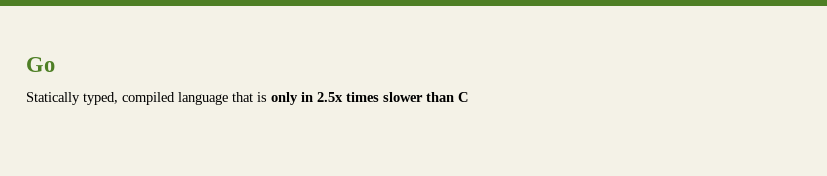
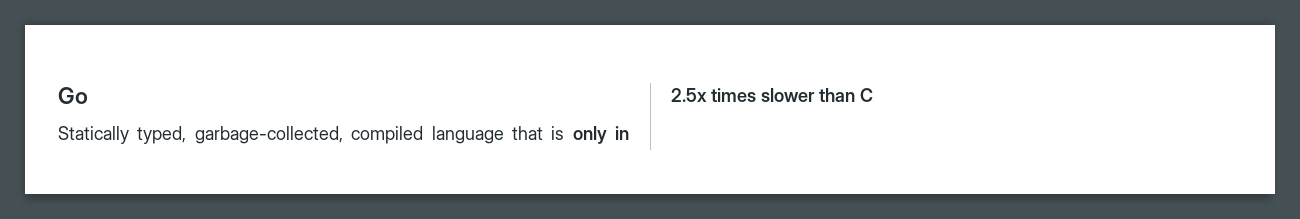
(118, 98) none -> [194,126,343,144] garbage-collected,

